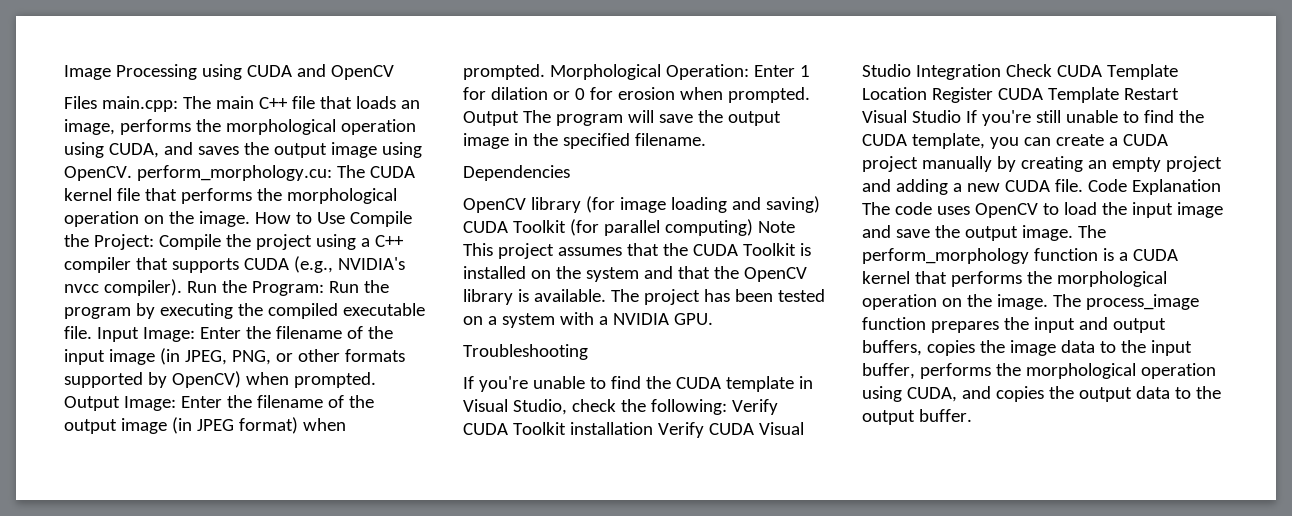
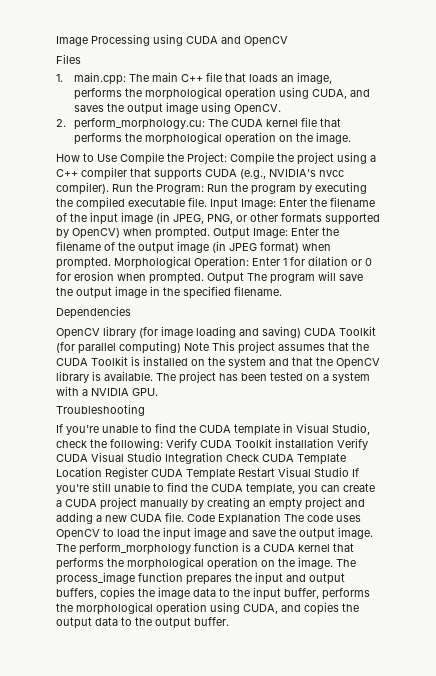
(97, 102) none -> [56,74,63,82] // 1.
(132, 173) none -> [56,119,66,127] // 2.
(250, 219) none -> (351, 138) //

